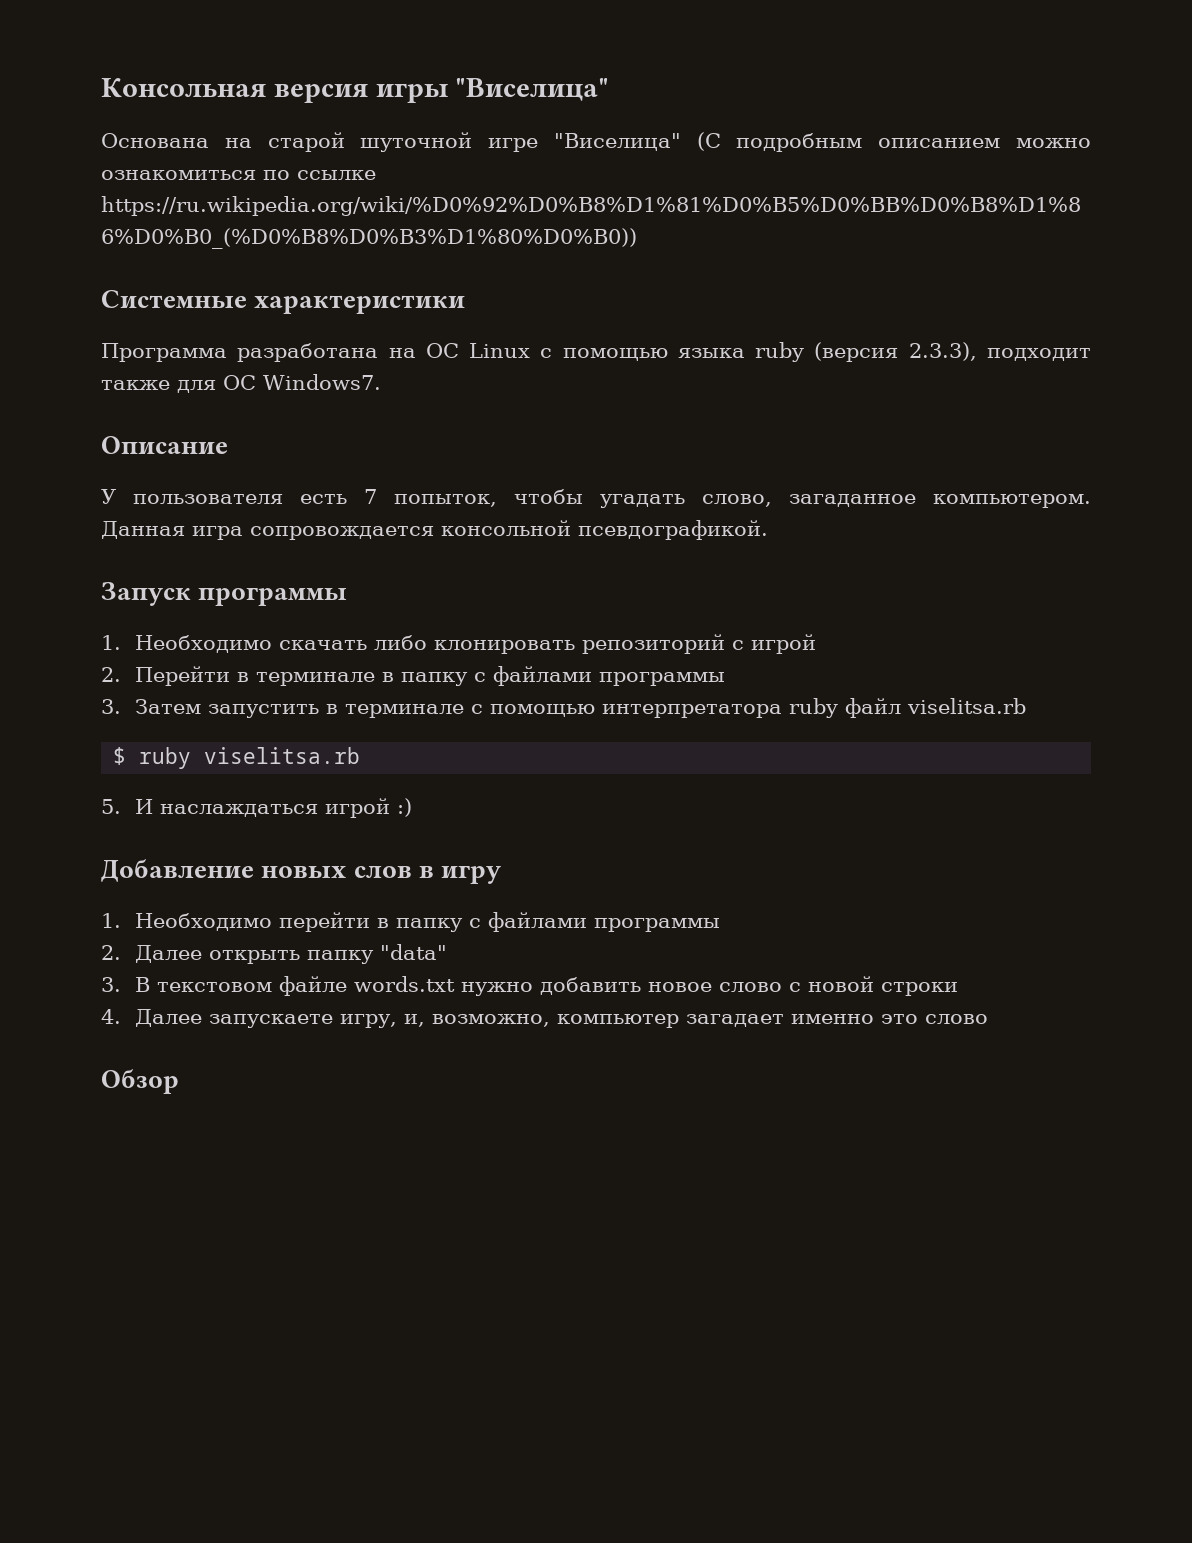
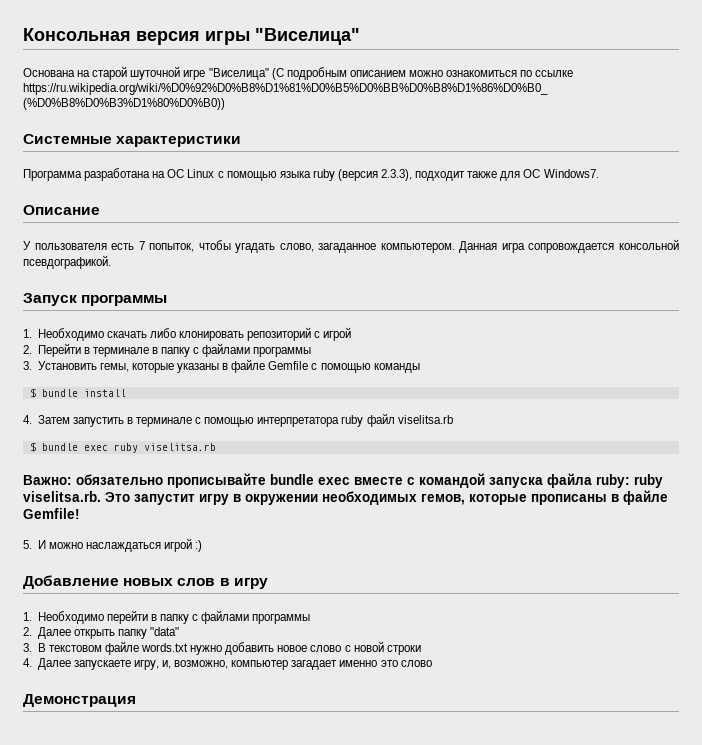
(121, 706) none -> [37,359,420,373] [29,388,126,398] [23,415,32,424] Установить гемы, которые указаны в файле Gemfile с помощью команды // $ bundle install // 4.
(127, 756) none -> [41,443,108,451] bundle exec
(361, 755) none -> [23,473,663,488] [23,490,668,505] [23,508,80,519] // Важно: обязательно прописывайте bundle exec вместе с командой запуска файла ruby: ruby viselitsa.rb. Это запустит игру в окружении необходимых гемов, которые прописаны в файле Gemfile!
(154, 806) none -> [48,542,83,549] можно
[101,1069,179,1094] Обзор -> [23,694,136,707] Демонстрация

